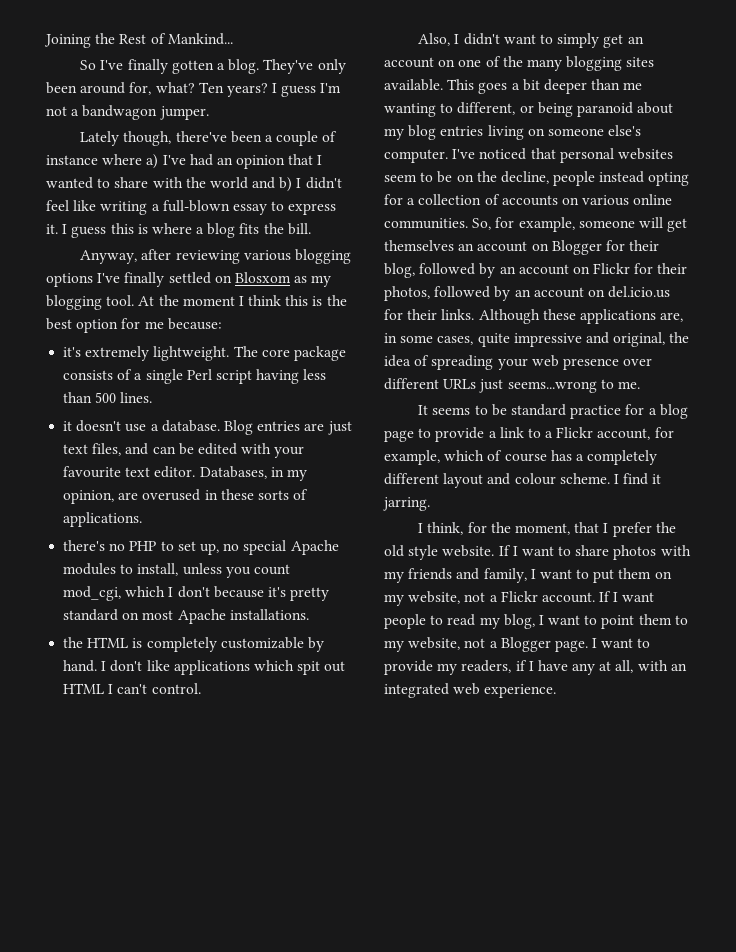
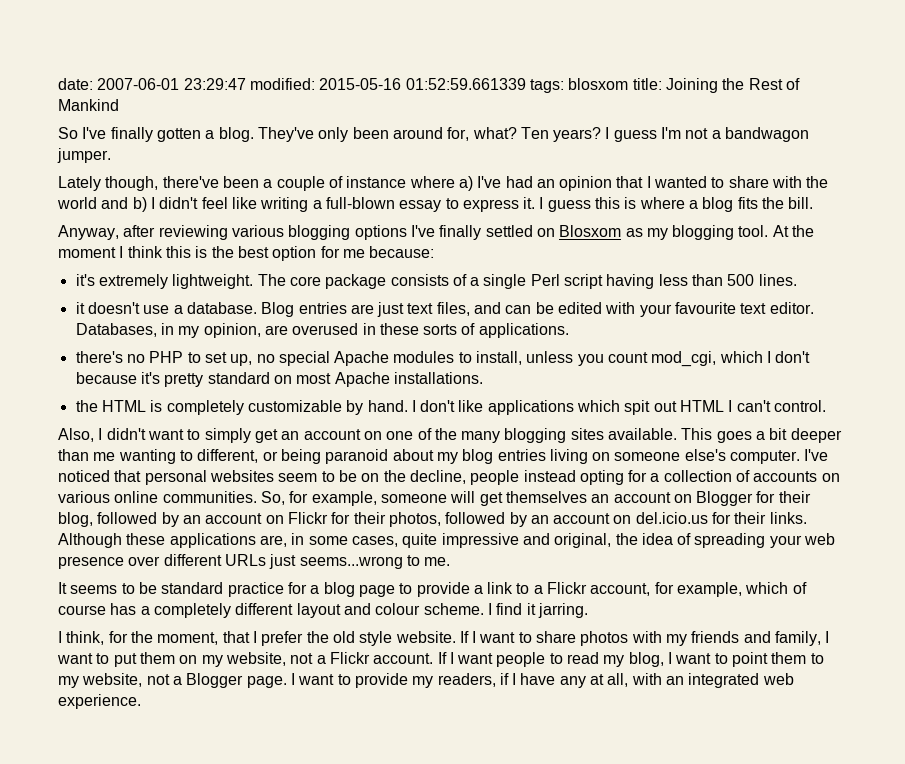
(44, 41) none -> [58,78,662,93] date: 2007-06-01 23:29:47 modified: 2015-05-16 01:52:59.661339 tags: blosxom title:
[167,33,233,45] Mankind... -> [58,99,119,111] Mankind

